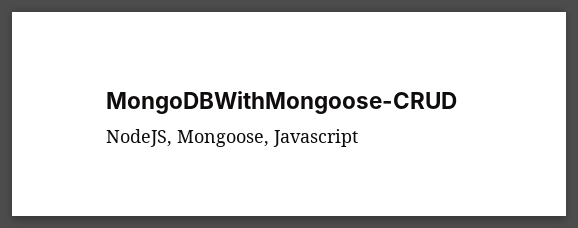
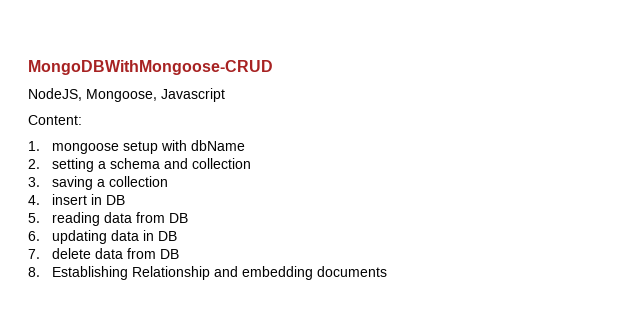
(358, 138) none -> [28,115,82,125] [28,140,246,154] [28,158,252,172] [28,176,169,190] [28,194,126,205] [28,212,189,226] [28,230,178,244] [28,248,180,259] [28,266,388,280] // Content: // 1. mongoose setup with dbName // 2. setting a schema and collection // 3. saving a collection // 4. insert in DB // 5. reading data from DB // 6. updating data in DB // 7. delete data from DB // 8. Establishing Relationship and embedding documents

